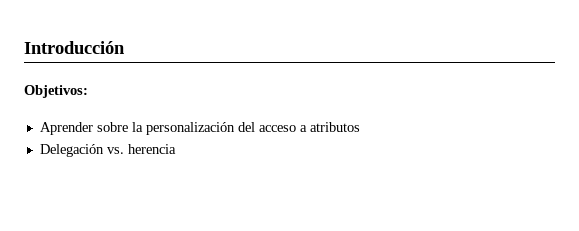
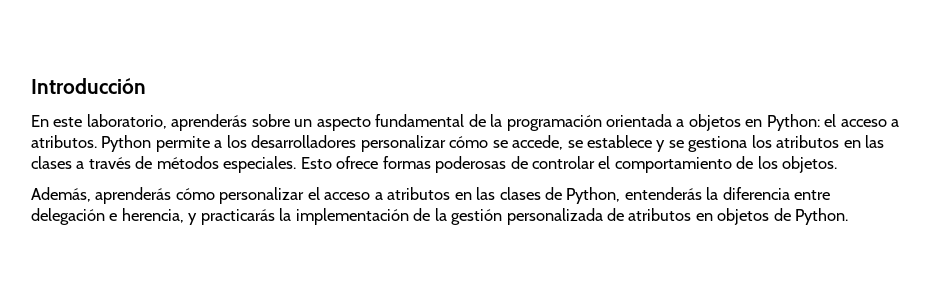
[24,85,88,98] [39,122,360,135] [39,144,176,157] Objetivos: // Aprender sobre la personalización del acceso a atributos // Delegación vs. herencia -> [31,114,900,131] [31,135,885,152] [31,156,838,173] [31,187,831,204] [31,208,849,225] En este laboratorio, aprenderás sobre un aspecto fundamental de la programación orientada a objetos en Python: el acceso a atributos. Python permite a los desarrolladores personalizar cómo se accede, se establece y se gestiona los atributos en las clases a través de métodos especiales. Esto ofrece formas poderosas de controlar el comportamiento de los objetos. // Además, aprenderás cómo personalizar el acceso a atributos en las clases de Python, entenderás la diferencia entre delegación e herencia, y practicarás la implementación de la gestión personalizada de atributos en objetos de Python.

